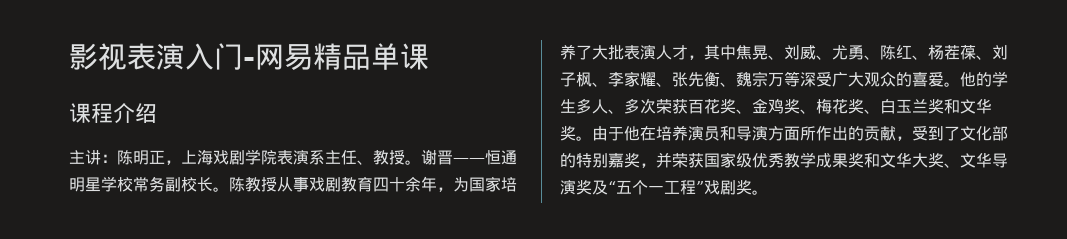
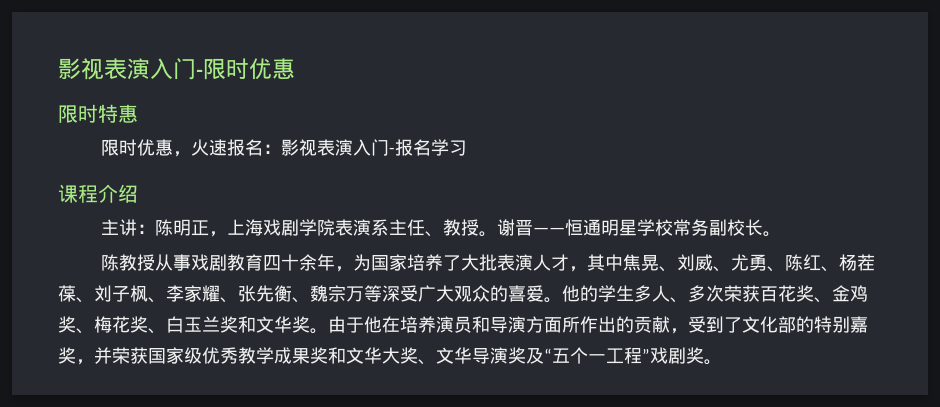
[69,43,429,70] 影视表演入门-网易精品单课 -> [58,58,295,80] [58,104,138,123] [100,139,467,157] 影视表演入门-限时优惠 // 限时特惠 // 限时优惠，火速报名：影视表演入门-报名学习
(229, 189) none -> (781, 234) //

